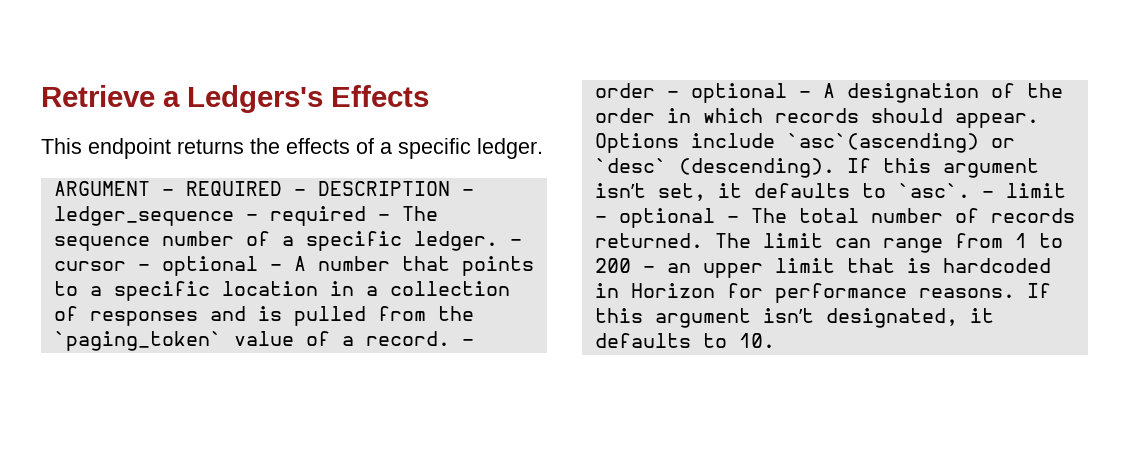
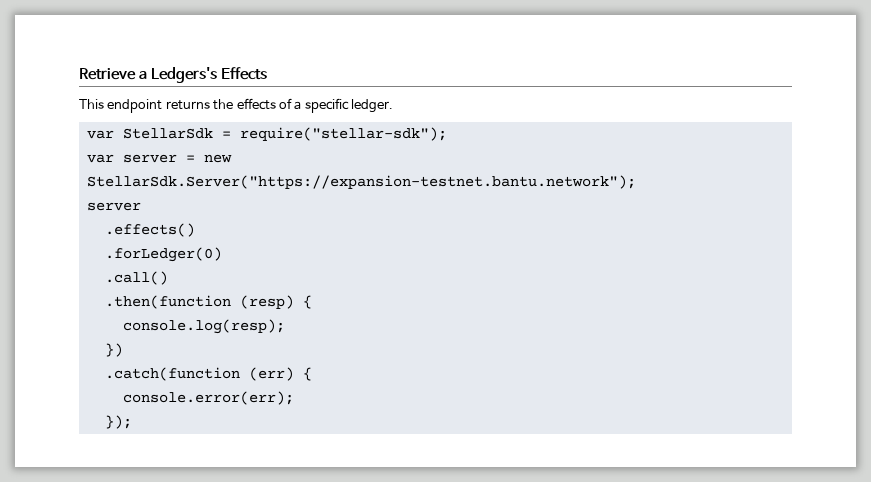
[53,181,474,196] [53,206,438,226] [53,231,522,251] [53,256,534,276] [53,281,510,301] [53,306,474,326] [53,331,474,351] [594,83,1063,103] [594,108,1039,128] [594,133,1015,153] [594,158,1039,178] [594,183,1066,201] [594,208,1075,228] [594,233,1063,253] [594,258,1051,278] [594,283,1051,303] [594,308,994,328] [594,333,775,348] ARGUMENT - REQUIRED - DESCRIPTION - ledger_sequence - required - The sequence number of a specific ledger. - cursor - optional - A number that points to a specific location in a collection of responses and is pulled from the `paging_token` value of a record. - order - optional - A designation of the order in which records should appear. Options include `asc`(ascending) or `desc` (descending). If this argument isn’t set, it defaults to `asc`. - limit - optional - The total number of records returned. The limit can range from 1 to 200 - an upper limit that is hardcoded in Horizon for performance reasons. If this argument isn’t designated, it defaults to 10. -> [86,127,447,141] [86,154,232,163] [86,175,636,189] [86,202,141,211] [104,223,195,237] [104,247,222,262] [104,271,168,285] [104,295,312,309] [122,319,285,334] [104,343,123,357] [104,367,312,381] [122,391,294,405] [104,415,132,429] var StellarSdk = require("stellar-sdk"); // var server = new StellarSdk.Server("https://expansion-testnet.bantu.network"); // server // .effects() // .forLedger(0) // .call() // .then(function (resp) { // console.log(resp); // }) // .catch(function (err) { // console.error(err); // });

